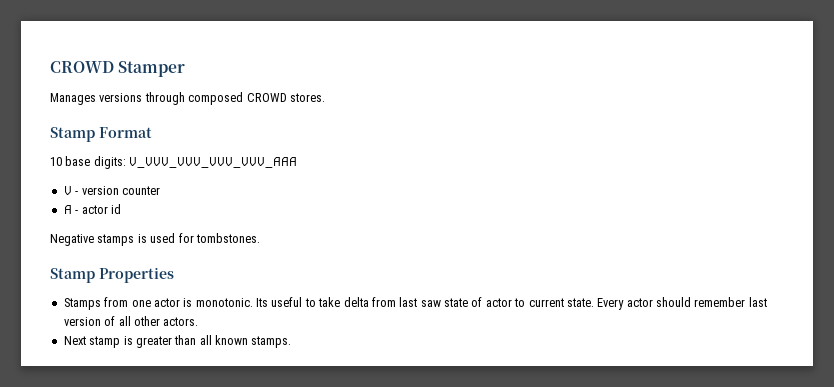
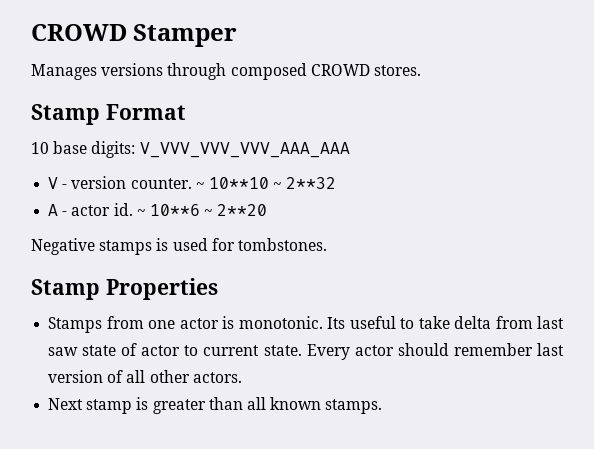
[129,157,298,168] V_VVV_VVV_VVV_VVV_AAA -> [139,142,350,158] V_VVV_VVV_VVV_AAA_AAA
[121,186,160,195] [63,204,121,214] counter // A - actor id -> [130,177,337,189] [48,203,268,216] counter. ~ 10**10 ~ 2**32 // A - actor id. ~ 10**6 ~ 2**20

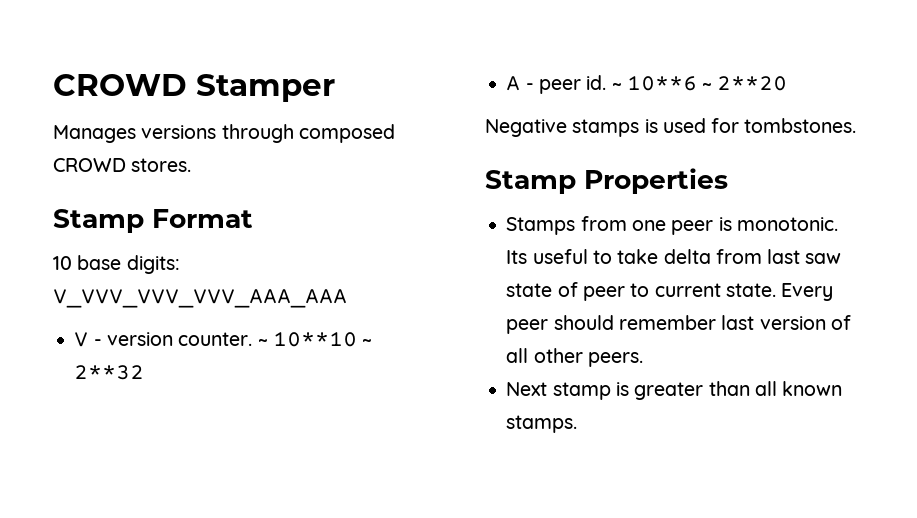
[71,205,111,216] actor -> [538,79,581,94] peer
[179,318,219,329] actor -> [671,220,714,235] peer
[141,345,181,356] actor -> [582,286,625,301] peer
[354,345,394,356] actor -> [506,319,549,334] peer
[192,372,242,383] actors. -> [587,352,643,367] peers.

